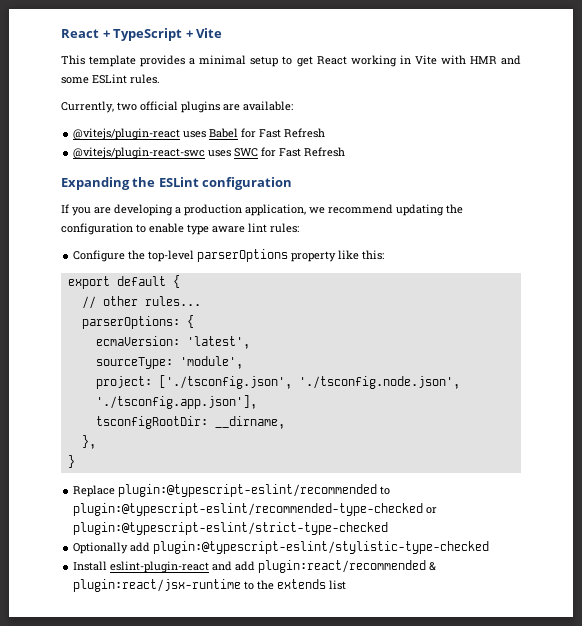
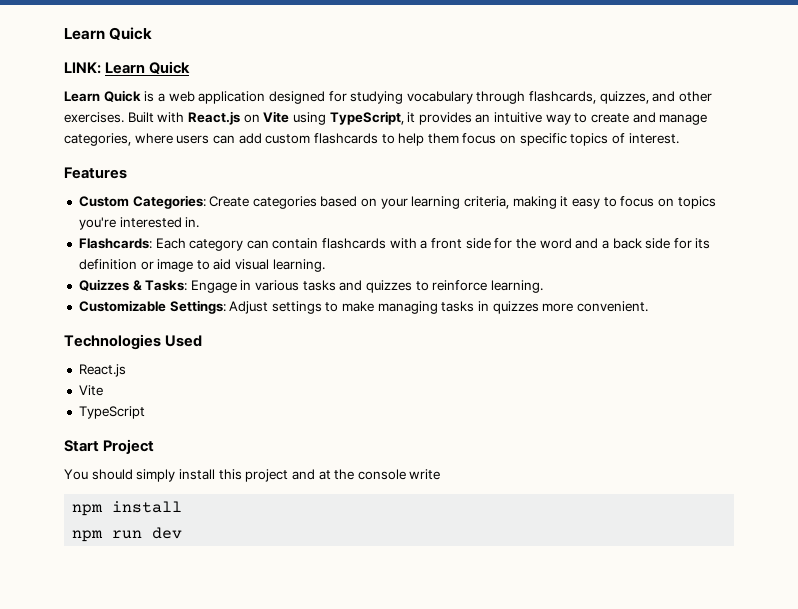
[61,28,223,41] [61,55,521,67] [61,74,160,84] [61,101,293,113] [73,128,326,140] [73,147,346,159] [61,177,293,190] [61,204,463,216] [61,223,299,235] [73,249,385,262] [67,275,180,289] [81,296,201,309] [81,315,194,329] [95,336,250,349] [95,356,243,369] [95,375,460,389] [95,395,257,409] [95,416,285,429] [81,435,96,449] [67,455,75,468] [73,484,391,497] [73,503,438,516] [73,522,389,535] [73,541,490,554] [73,560,437,573] [73,579,347,592] React + TypeScript + Vite // This template provides a minimal setup to get React working in Vite with HMR and some ESLint rules. // Currently, two official plugins are available: // @vitejs/plugin-react uses Babel for Fast Refresh // @vitejs/plugin-react-swc uses SWC for Fast Refresh // Expanding the ESLint configuration // If you are developing a production application, we recommend updating the configuration to enable type aware lint rules: // Configure the top-level parserOptions property like this: // export default { // // other rules... // parserOptions: { // ecmaVersion: 'latest', // sourceType: 'module', // project: ['./tsconfig.json', './tsconfig.node.json', './tsconfig.app.json'], // tsconfigRootDir: __dirname, // }, // } // Replace plugin:@typescript-eslint/recommended to plugin:@typescript-eslint/recommended-type-checked or plugin:@typescript-eslint/strict-type-checked // Optionally add plugin:@typescript-eslint/stylistic-type-checked // Install eslint-plugin-react and add plugin:react/recommended & plugin:react/jsx-runtime to the extends list -> [64,27,153,40] [64,61,191,74] [64,90,713,104] [64,111,708,125] [64,133,679,146] [64,167,127,179] [78,195,716,209] [78,217,200,230] [78,238,711,251] [78,259,325,272] [78,279,543,293] [78,300,648,314] [64,334,203,350] [78,364,126,377] [78,385,103,396] [78,406,145,419] [64,439,155,454] [64,469,441,482] [72,501,183,516] [72,527,183,542] Learn Quick // LINK: Learn Quick // Learn Quick is a web application designed for studying vocabulary through flashcards, quizzes, and other exercises. Built with React.js on Vite using TypeScript, it provides an intuitive way to create and manage categories, where users can add custom flashcards to help them focus on specific topics of interest. // Features // Custom Categories: Create categories based on your learning criteria, making it easy to focus on topics you're interested in. // Flashcards: Each category can contain flashcards with a front side for the word and a back side for its definition or image to aid visual learning. // Quizzes & Tasks: Engage in various tasks and quizzes to reinforce learning. // Customizable Settings: Adjust settings to make managing tasks in quizzes more convenient. // Technologies Used // React.js // Vite // TypeScript // Start Project // You should simply install this project and at the console write // npm install // npm run dev

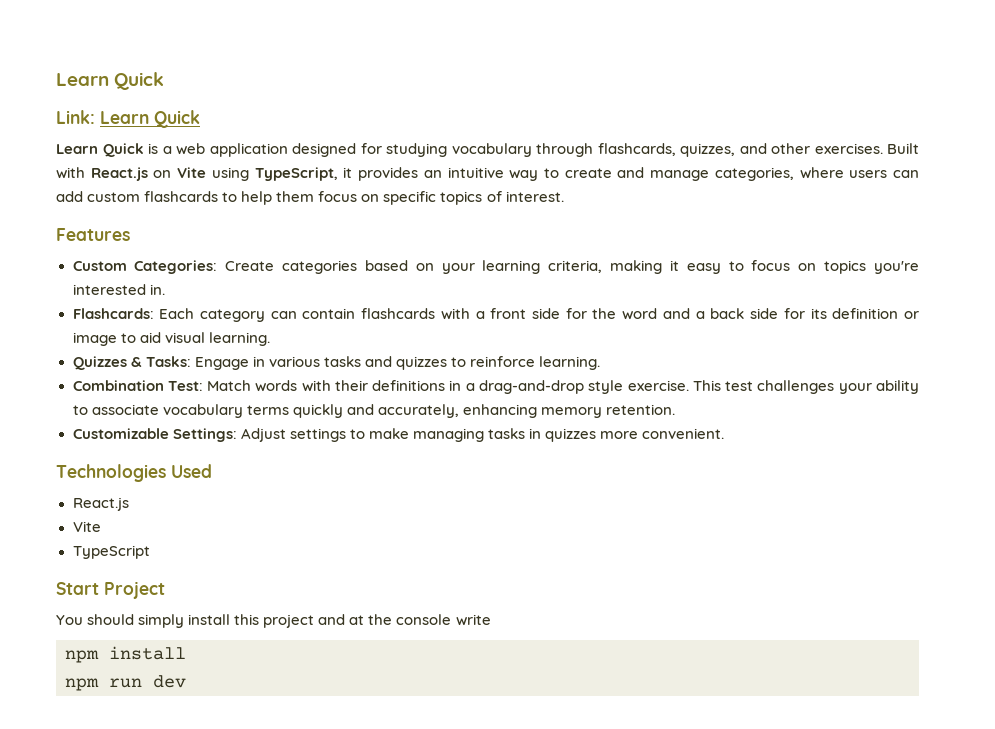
[64,27,153,40] [64,62,101,74] Learn Quick // LINK: -> [56,72,165,90] [56,110,95,124] Learn Quick // Link:
(543, 286) none -> [72,380,919,394] [72,404,675,418] // Combination Test: Match words with their definitions in a drag-and-drop style exercise. This test challenges your ability to associate vocabulary terms quickly and accurately, enhancing memory retention.

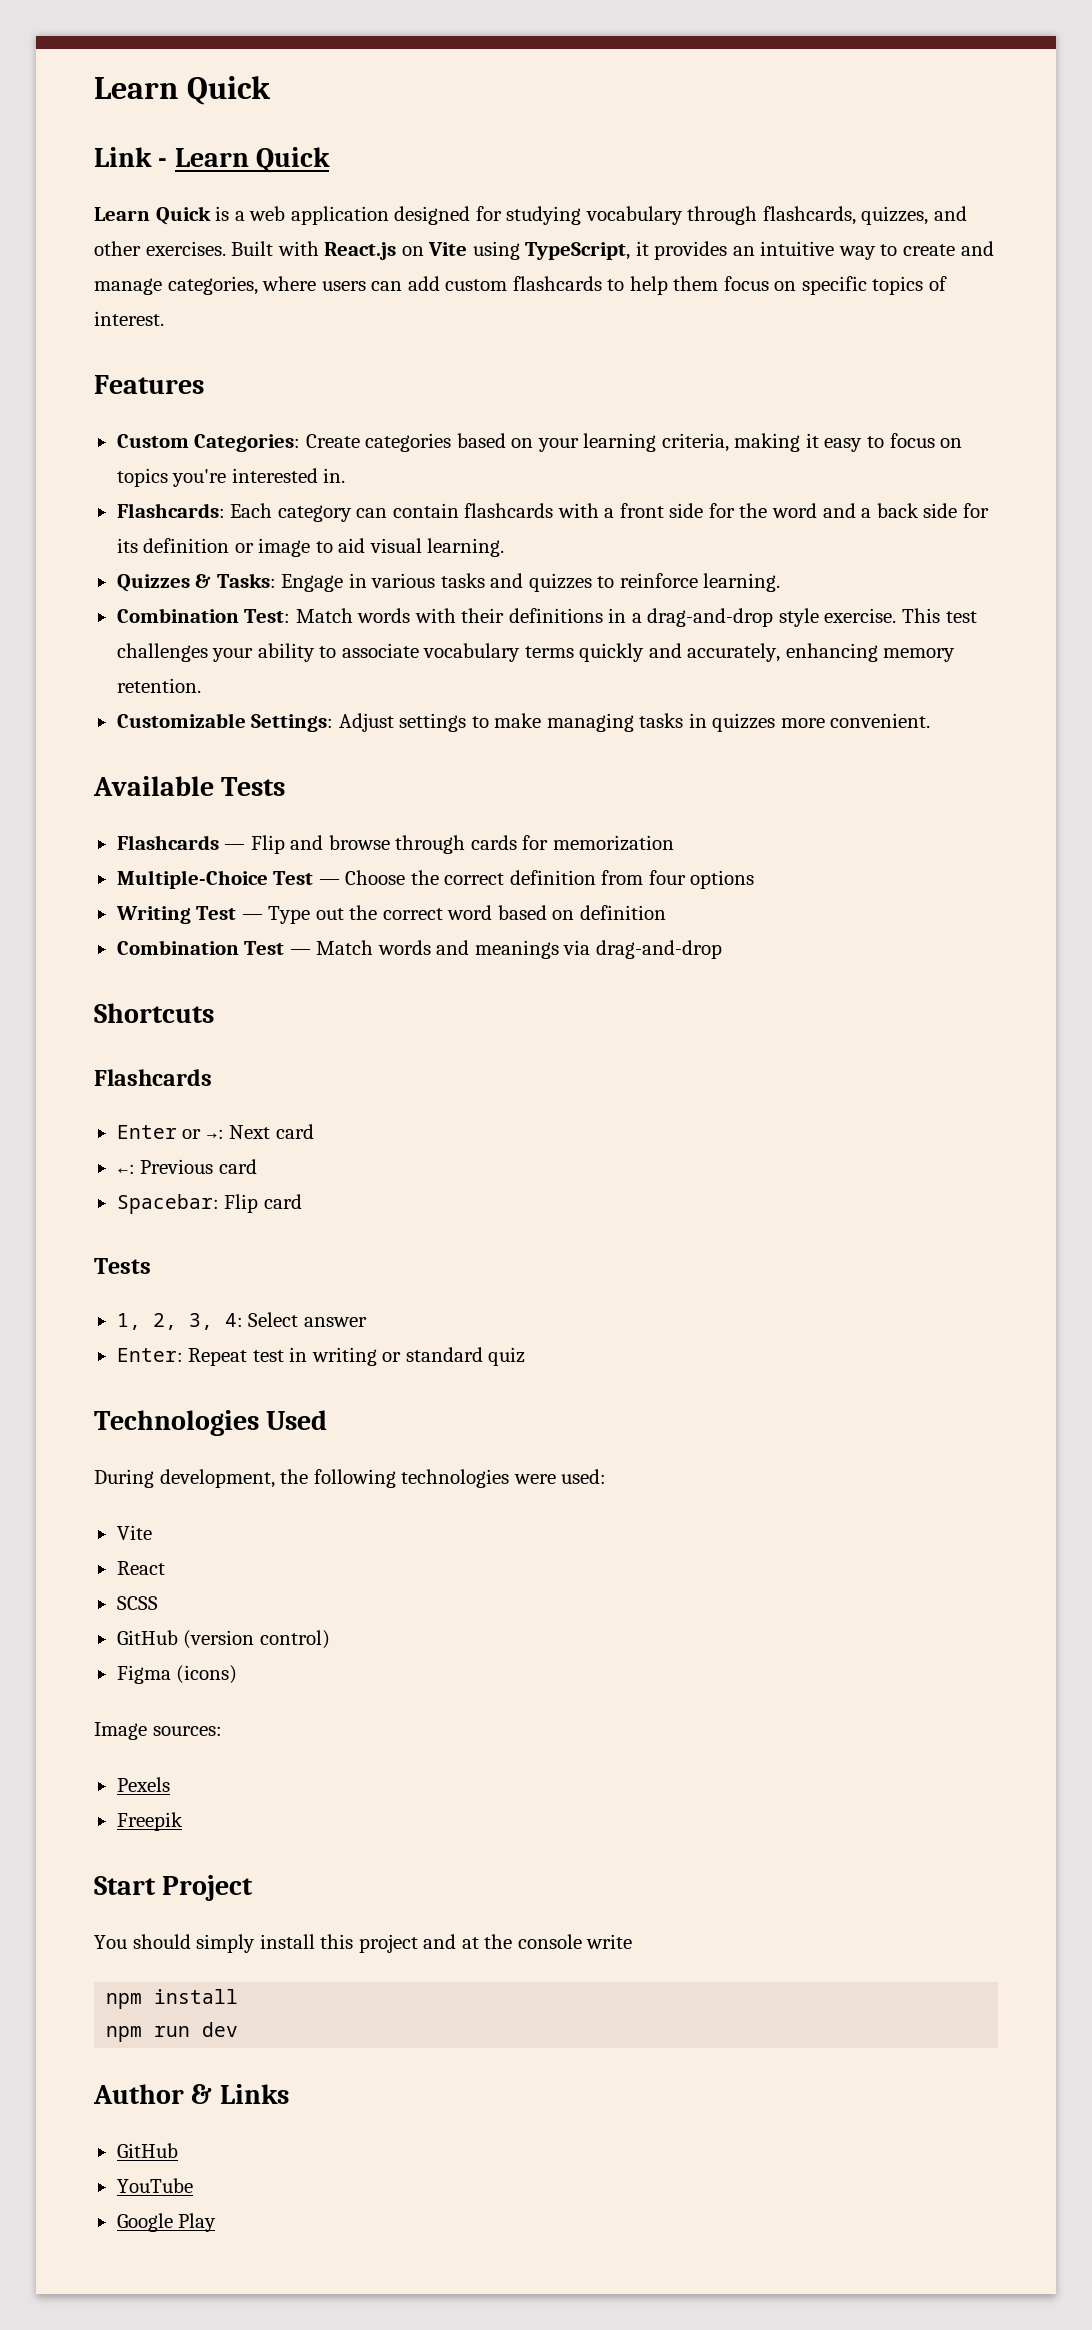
[56,72,165,90] [56,110,95,124] Learn Quick // Link: -> [94,76,271,105] [94,147,168,167] Learn Quick // Link -
[56,464,212,482] [72,497,129,511] [72,521,101,532] [72,545,150,559] Technologies Used // React.js // Vite // TypeScript -> [93,776,286,796] [116,835,674,854] [116,870,755,889] [115,905,666,924] [116,940,722,959] [94,1003,214,1023] [94,1069,212,1086] [116,1124,314,1139] [116,1159,257,1174] [116,1194,302,1214] [94,1258,151,1274] [116,1312,367,1330] [116,1347,526,1366] [94,1410,328,1436] [94,1469,607,1488] [116,1525,152,1540] [116,1561,165,1575] [116,1596,158,1610] [116,1630,330,1649] [116,1665,238,1684] [94,1722,222,1740] [116,1777,170,1792] [116,1812,183,1831] Available Tests // Flashcards — Flip and browse through cards for memorization // Multiple-Choice Test — Choose the correct definition from four options // Writing Test — Type out the correct word based on definition // Combination Test — Match words and meanings via drag-and-drop // Shortcuts // Flashcards // Enter or →: Next card // ←: Previous card // Spacebar: Flip card // Tests // 1, 2, 3, 4: Select answer // Enter: Repeat test in writing or standard quiz // Technologies Used // During development, the following technologies were used: // Vite // React // SCSS // GitHub (version control) // Figma (icons) // Image sources: // Pexels // Freepik
(186, 681) none -> [93,2084,289,2104] [116,2143,178,2158] [116,2178,193,2193] [116,2213,217,2232] // Author & Links // GitHub // YouTube // Google Play

